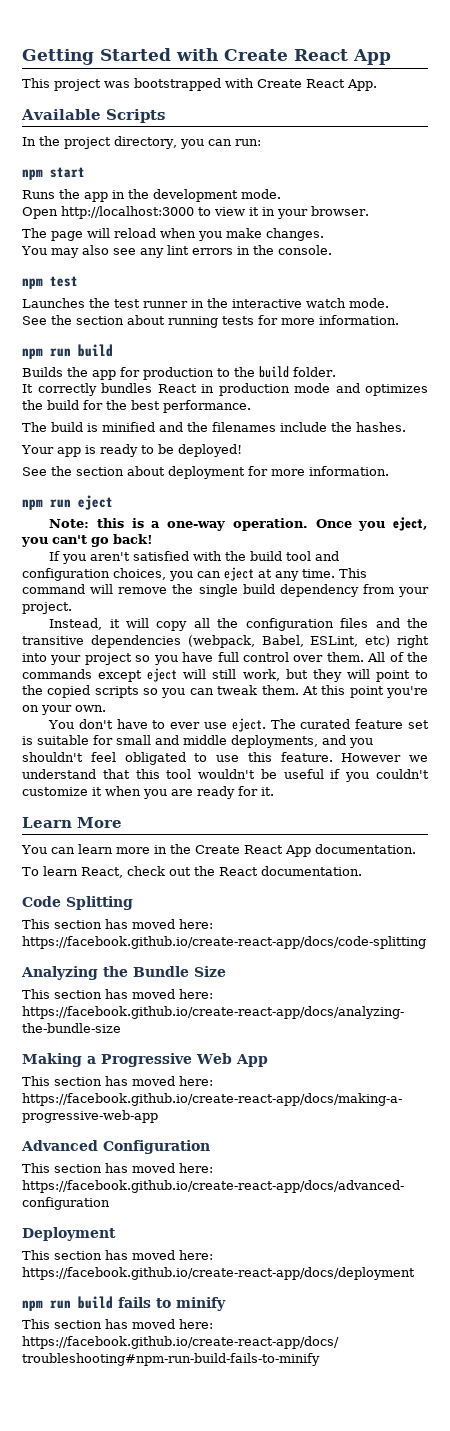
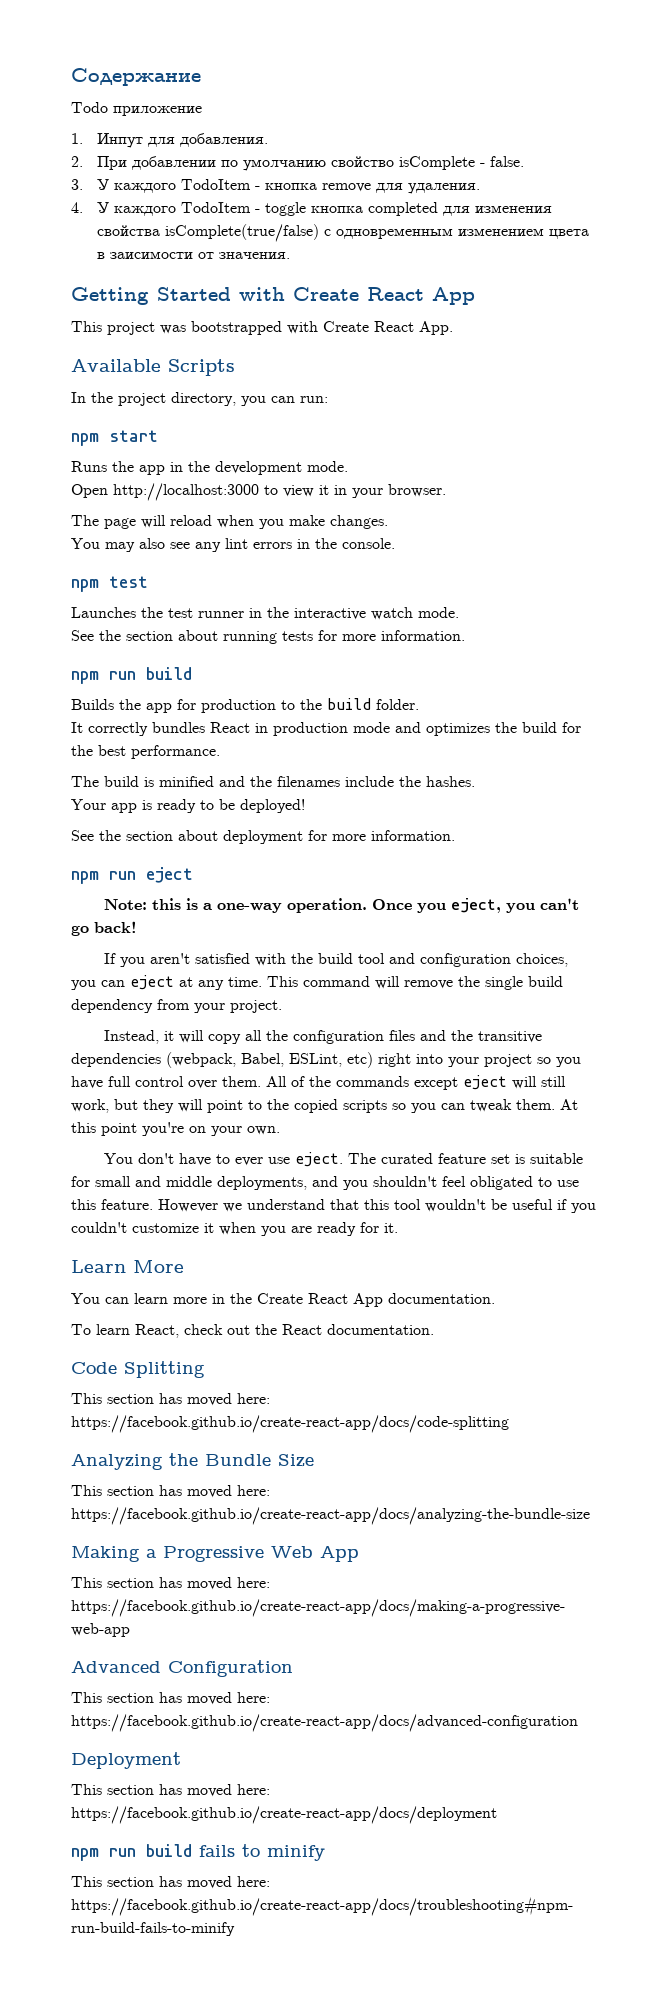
(22, 57) none -> [71,68,201,86] [71,102,202,116] [71,133,268,148] [71,156,524,171] [71,179,480,194] [71,202,552,216] [96,224,589,242] [96,251,290,259] Содержание // Todo приложение // 1. Инпут для добавления. // 2. При добавлении по умолчанию свойство isComplete - false. // 3. У каждого TodoItem - кнопка remove для удаления. // 4. У каждого TodoItem - toggle кнопка completed для изменения свойства isComplete(true/false) с одновременным изменением цвета в заисимости от значения. //

